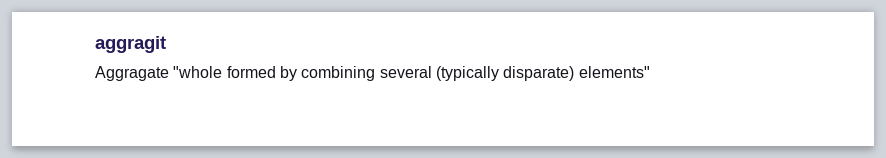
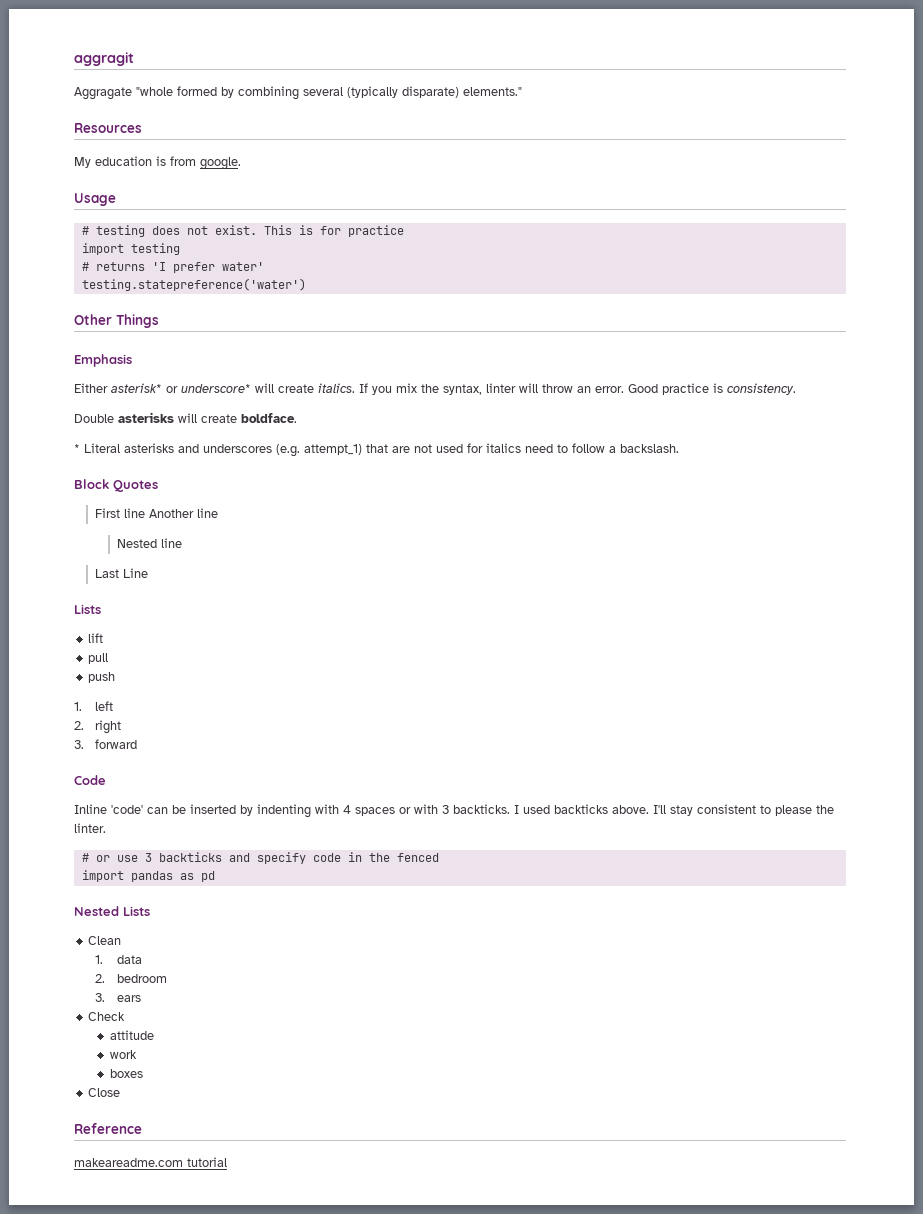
[578,66,650,78] elements" -> [463,87,522,96] [74,123,142,133] [74,156,241,170] [74,193,116,206] [81,225,404,237] [81,243,180,255] [81,262,264,273] [81,278,306,291] [74,314,159,328] [74,354,132,367] [74,383,796,395] [74,412,297,423] [74,443,679,457] [74,479,158,492] [95,508,219,518] [116,538,182,548] [95,568,149,578] [74,604,101,614] [88,633,104,643] [88,653,109,664] [88,672,116,683] [74,701,114,711] [74,720,122,734] [74,739,138,749] [74,775,106,785] [74,804,834,818] [74,823,106,833] [81,852,439,864] [81,870,215,882] [74,906,150,916] [88,936,122,945] [95,955,142,964] [95,974,167,983] [95,993,141,1002] [88,1012,126,1021] [109,1030,154,1040] [109,1050,137,1059] [109,1069,143,1078] [88,1088,121,1097] [74,1123,142,1134] [74,1157,227,1167] elements." // Resources // My education is from google. // Usage // # testing does not exist. This is for practice // import testing // # returns 'I prefer water' // testing.statepreference('water') // Other Things // Emphasis // Either asterisk* or underscore* will create italics. If you mix the syntax, linter will throw an error. Good practice is consistency. // Double asterisks will create boldface. // * Literal asterisks and underscores (e.g. attempt_1) that are not used for italics need to follow a backslash. // Block Quotes // First line Another line // Nested line // Last Line // Lists // lift // pull // push // 1. left // 2. right // 3. forward // Code // Inline 'code' can be inserted by indenting with 4 spaces or with 3 backticks. I used backticks above. I'll stay consistent to please the linter. // # or use 3 backticks and specify code in the fenced // import pandas as pd // Nested Lists // Clean // 1. data // 2. bedroom // 3. ears // Check // attitude // work // boxes // Close // Reference // makeareadme.com tutorial

